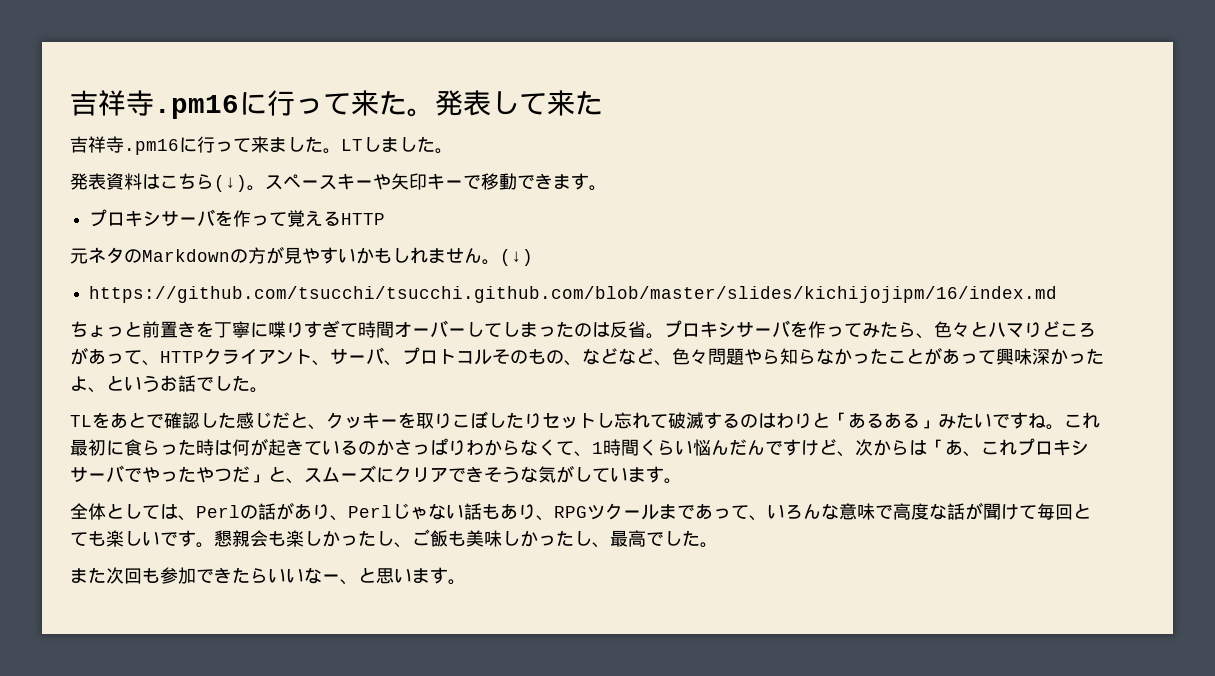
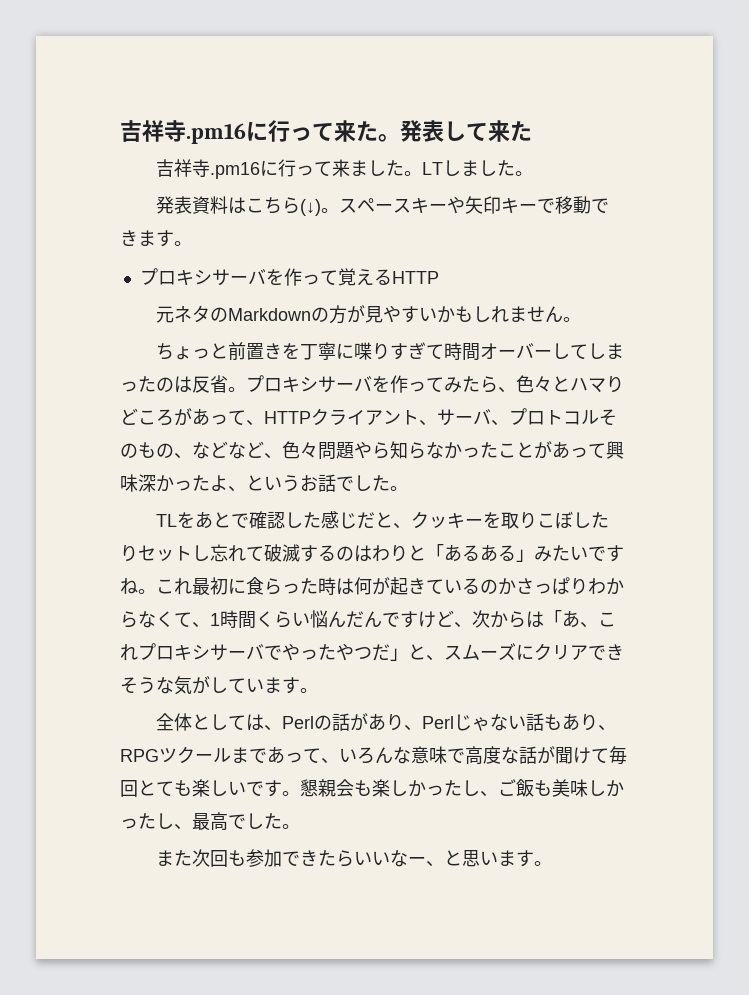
[500,249,533,266] [89,286,1058,303] (↓) // https://github.com/tsucchi/tsucchi.github.com/blob/master/slides/kichijojipm/16/index.md -> (582, 319) none

